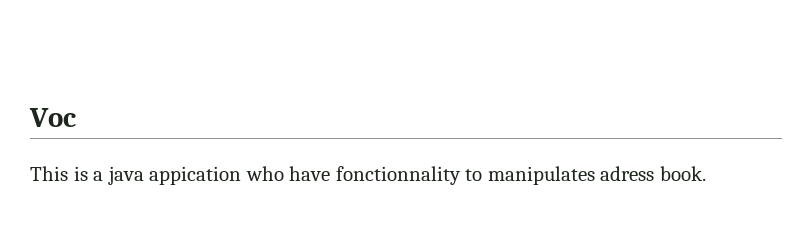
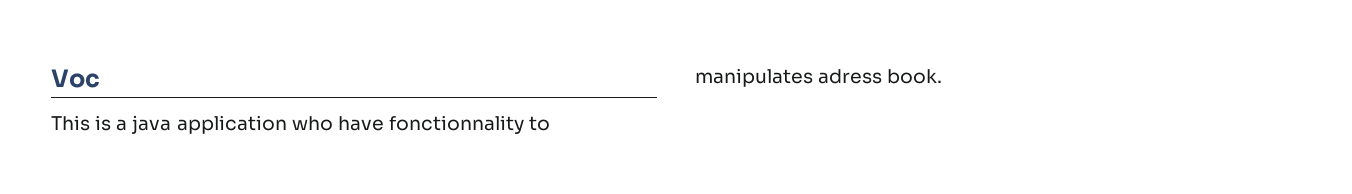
[149,166,242,185] appication -> [176,115,287,134] application

